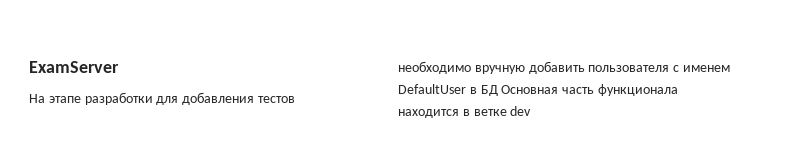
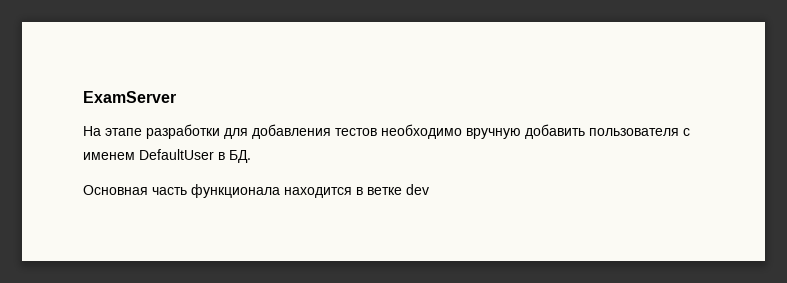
[480,85,498,96] БД -> [229,150,251,163] БД. //

